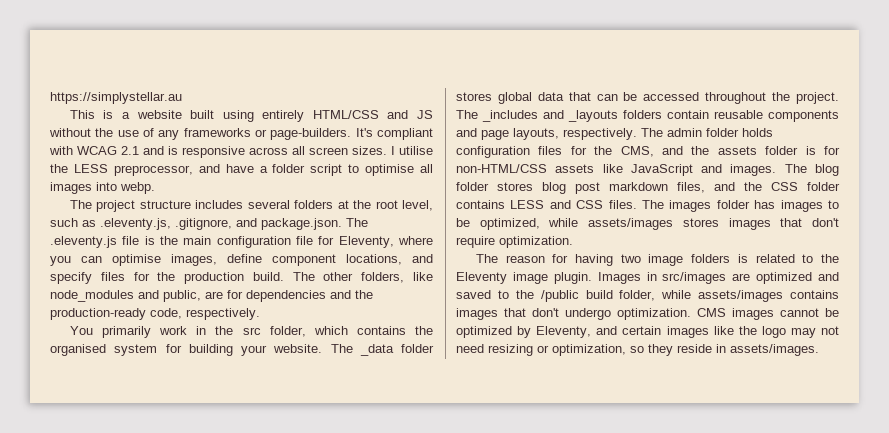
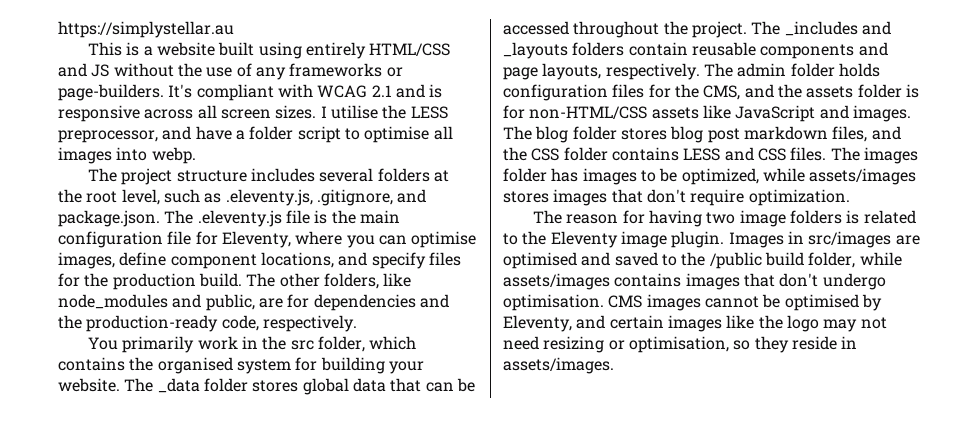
[756,272,813,284] optimized -> [503,252,577,269] optimised
[617,308,691,320] optimization. -> [503,294,604,311] optimisation.
[456,326,512,338] optimized -> [784,294,859,311] optimised
[552,344,626,356] optimization, -> [628,336,729,353] optimisation,

